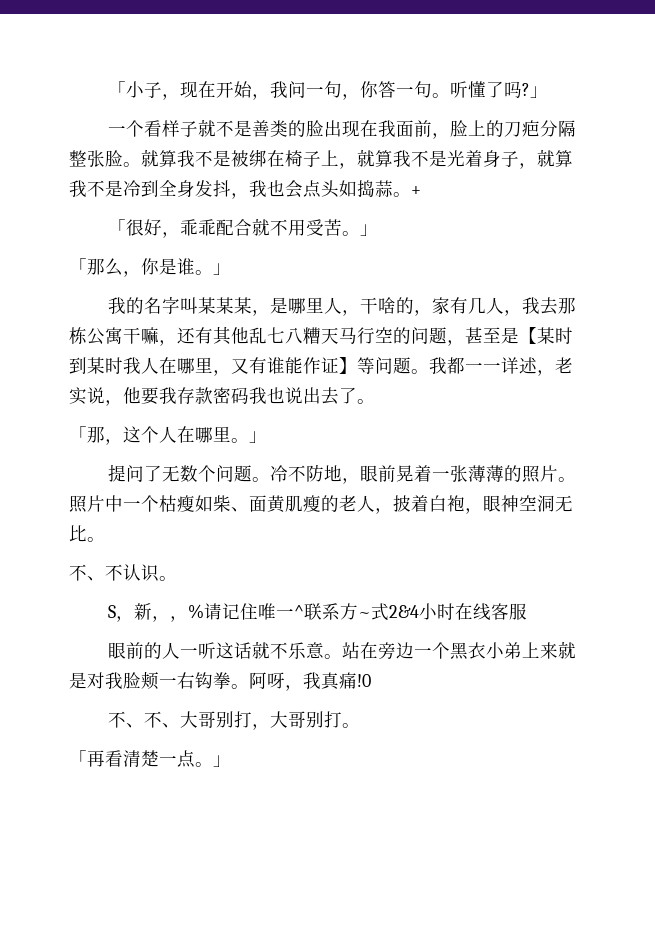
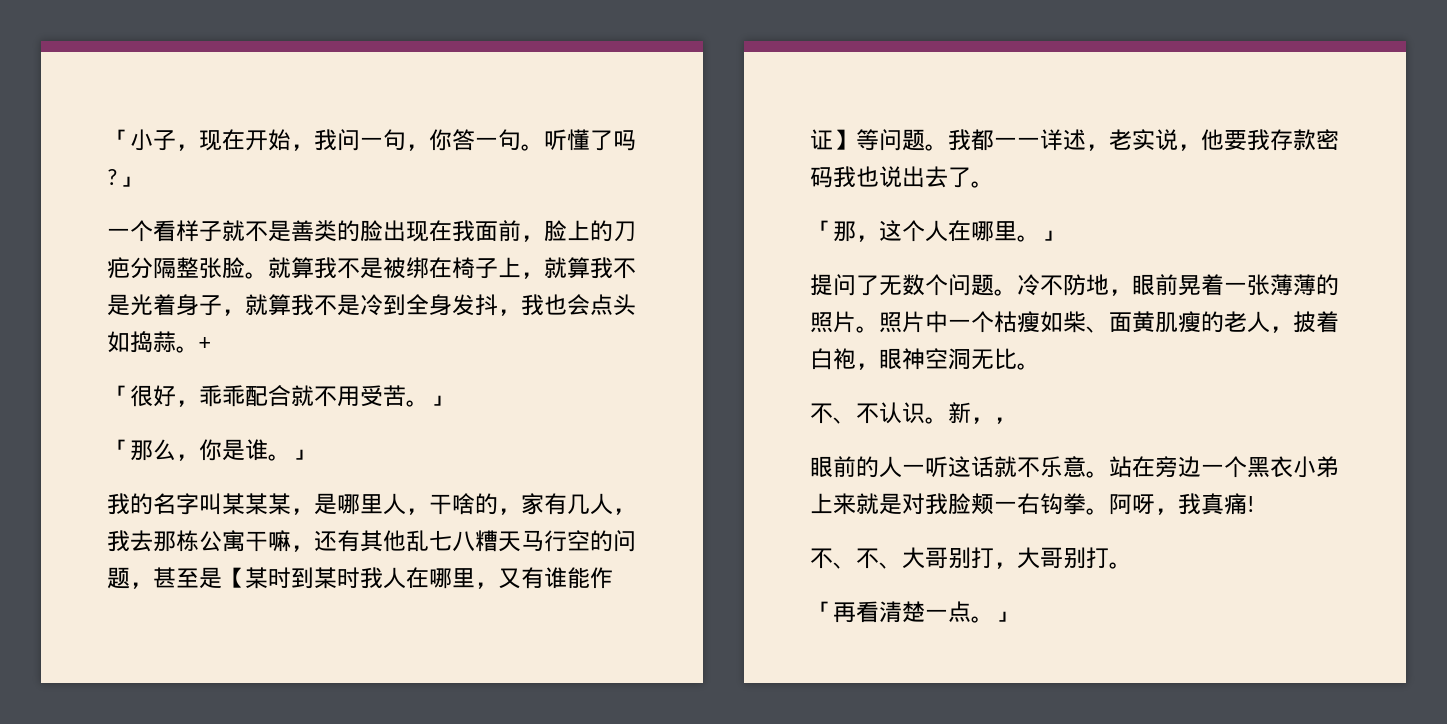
[107,605,134,622] // S， -> (948, 420) none
[187,603,527,621] %请记住唯一^联系方~式2&4小时在线客服 -> (1017, 420) none
[357,674,371,687] !0 -> [1247,496,1254,512] !

